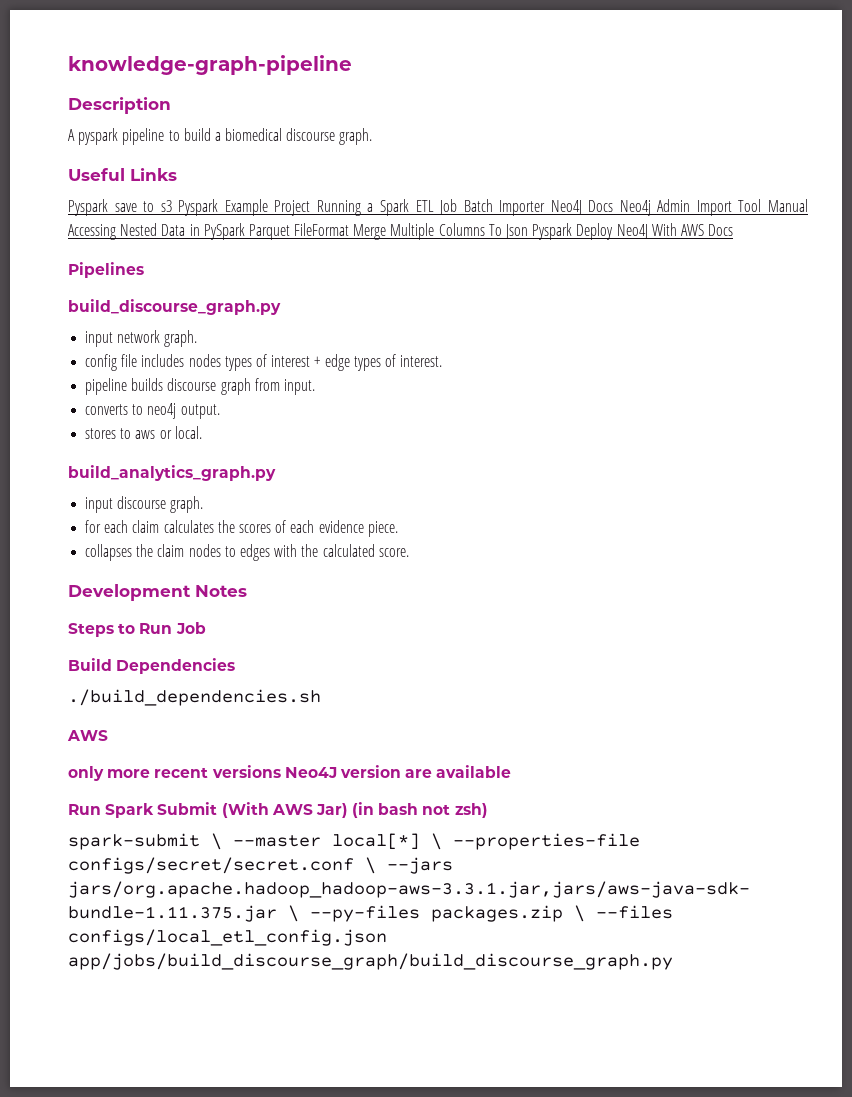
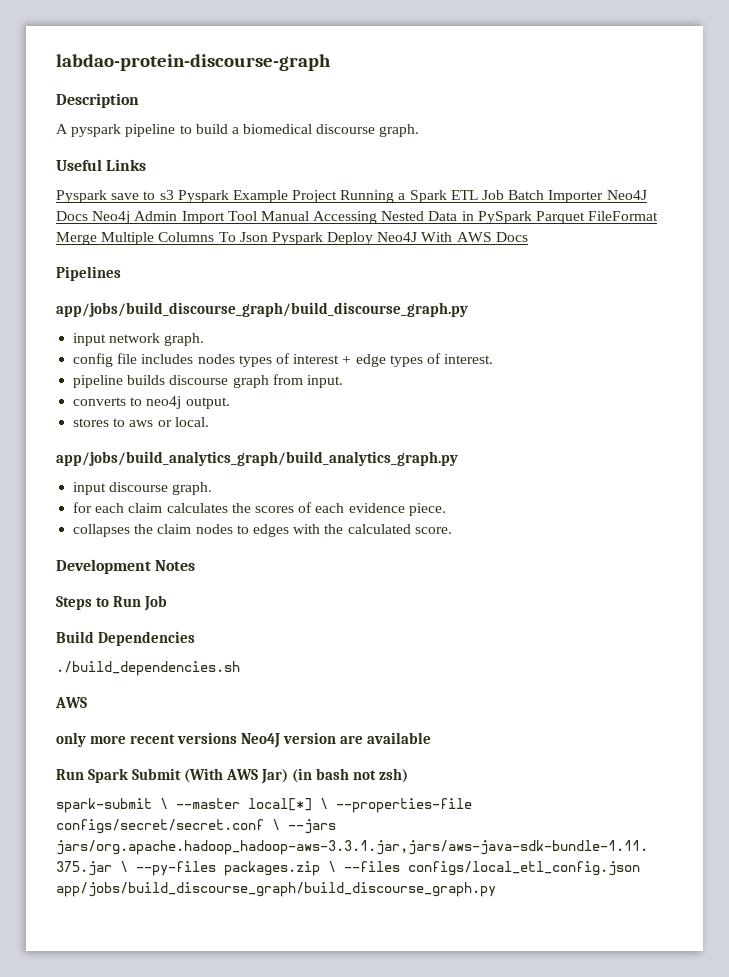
[68,55,352,75] knowledge-graph-pipeline -> [56,54,331,71] labdao-protein-discourse-graph
[68,299,281,315] build_discourse_graph.py -> [56,302,468,317] app/jobs/build_discourse_graph/build_discourse_graph.py
[68,465,276,481] build_analytics_graph.py -> [56,451,458,466] app/jobs/build_analytics_graph/build_analytics_graph.py

